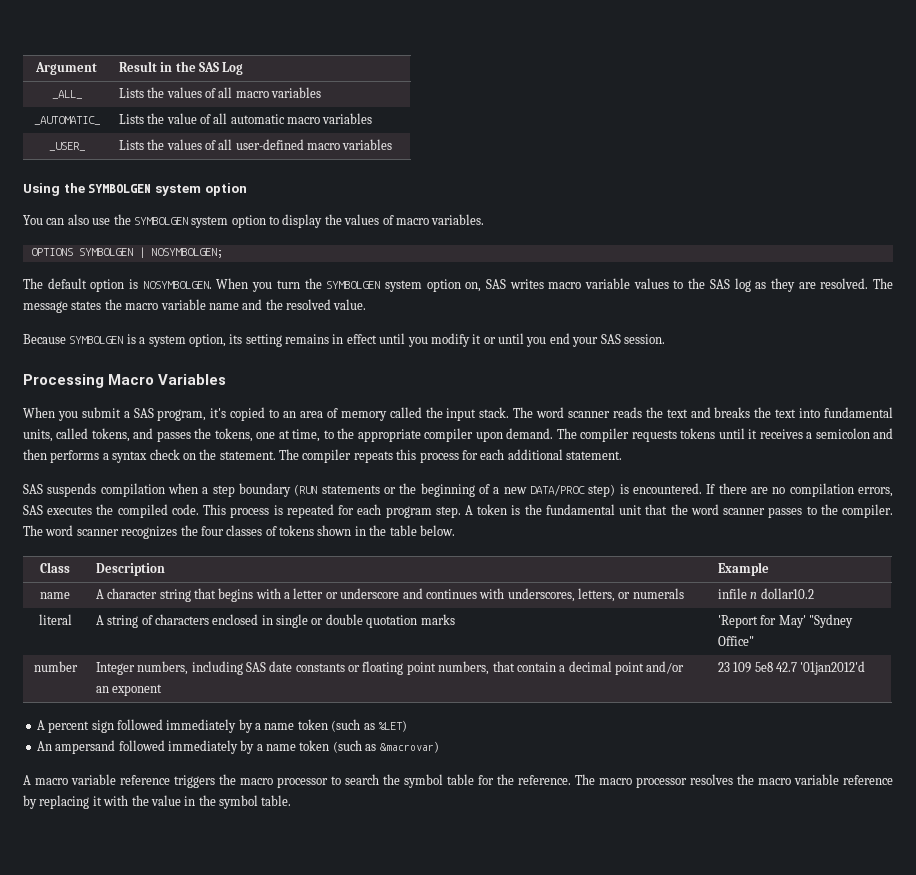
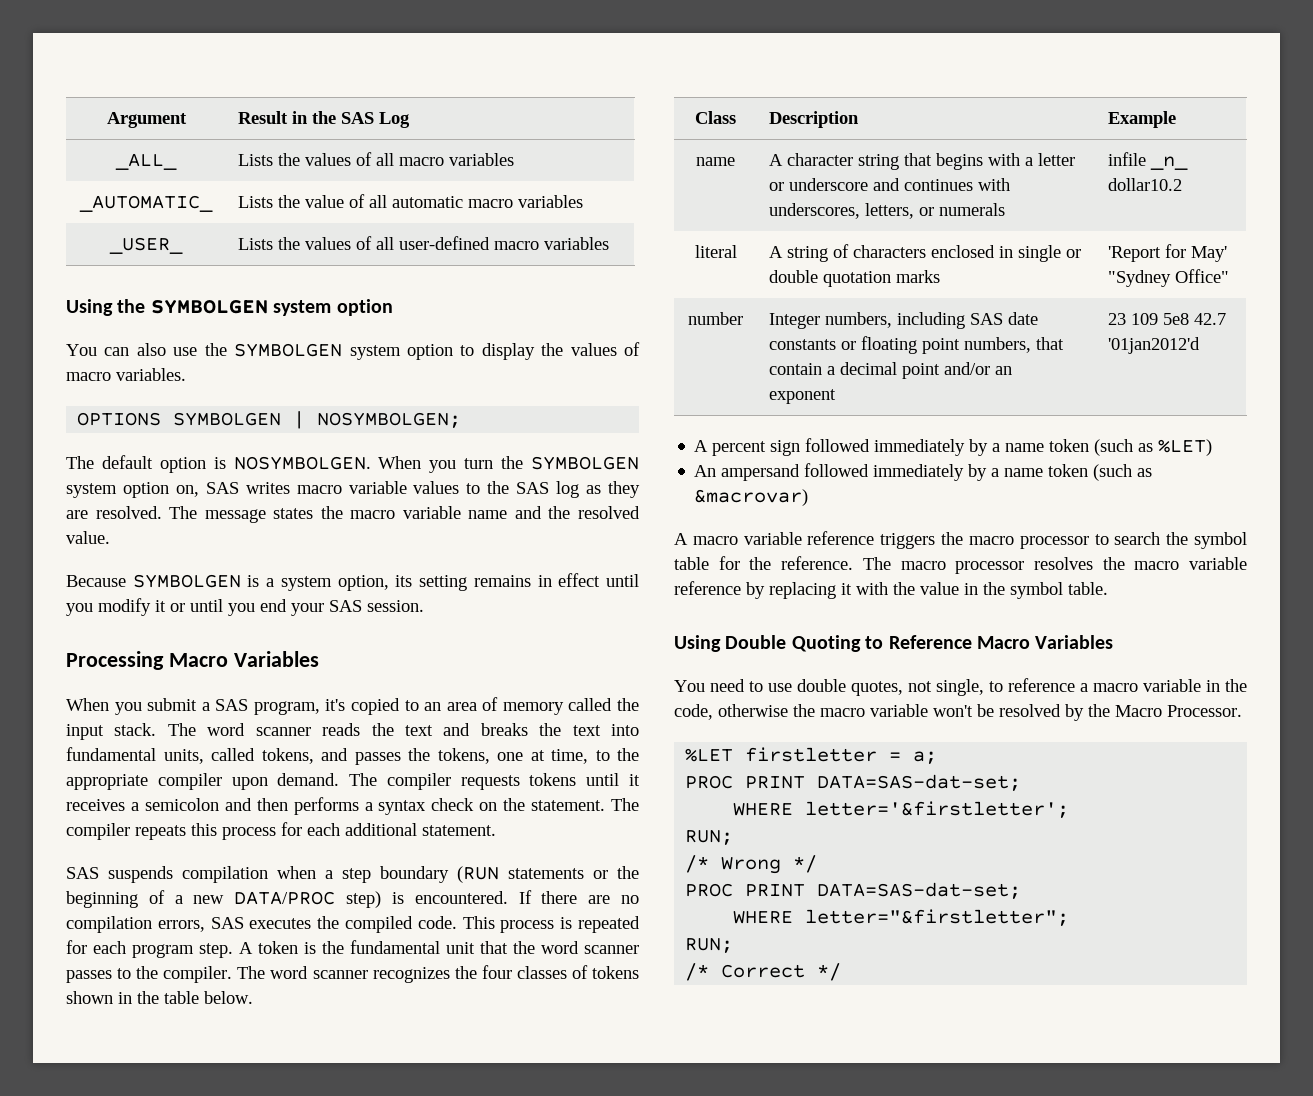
[750,592,758,599] n -> [1150,156,1189,170] _n_
(292, 800) none -> [674,635,1114,652] [674,678,1247,696] [674,704,1242,721] [685,747,938,764] [685,774,1022,791] [733,801,1070,818] [685,830,734,845] [685,855,818,874] [685,882,1022,899] [733,909,1070,926] [685,938,734,953] [685,963,842,981] // Using Double Quoting to Reference Macro Variables // You need to use double quotes, not single, to reference a macro variable in the code, otherwise the macro variable won't be resolved by the Macro Processor. // %LET firstletter = a; // PROC PRINT DATA=SAS-dat-set; // WHERE letter='&firstletter'; // RUN; // /* Wrong */ // PROC PRINT DATA=SAS-dat-set; // WHERE letter="&firstletter"; // RUN; // /* Correct */

